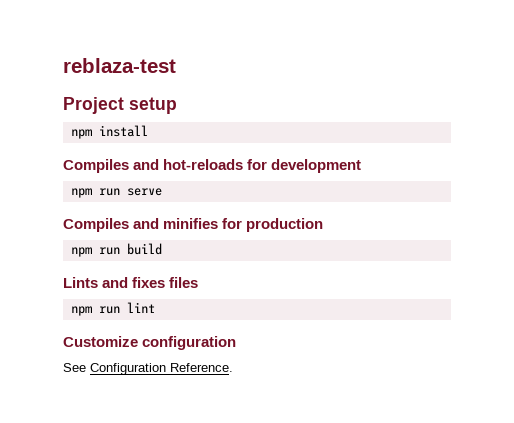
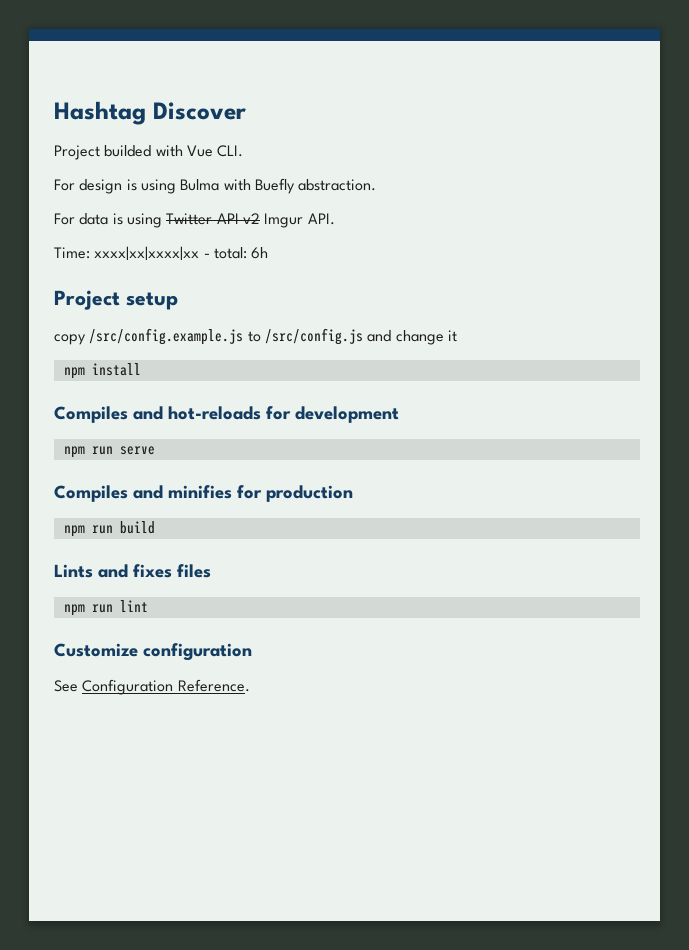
[63,58,176,73] [63,97,177,114] reblaza-test // Project setup -> [54,101,246,125] [54,145,244,160] [54,178,377,194] [54,213,335,228] [54,246,269,260] [54,290,178,310] [54,328,457,345] Hashtag Discover // Project builded with Vue CLI. // For design is using Bulma with Buefly abstraction. // For data is using Twitter API v2 Imgur API. // Time: xxxx|xx|xxxx|xx - total: 6h // Project setup // copy /src/config.example.js to /src/config.js and change it

